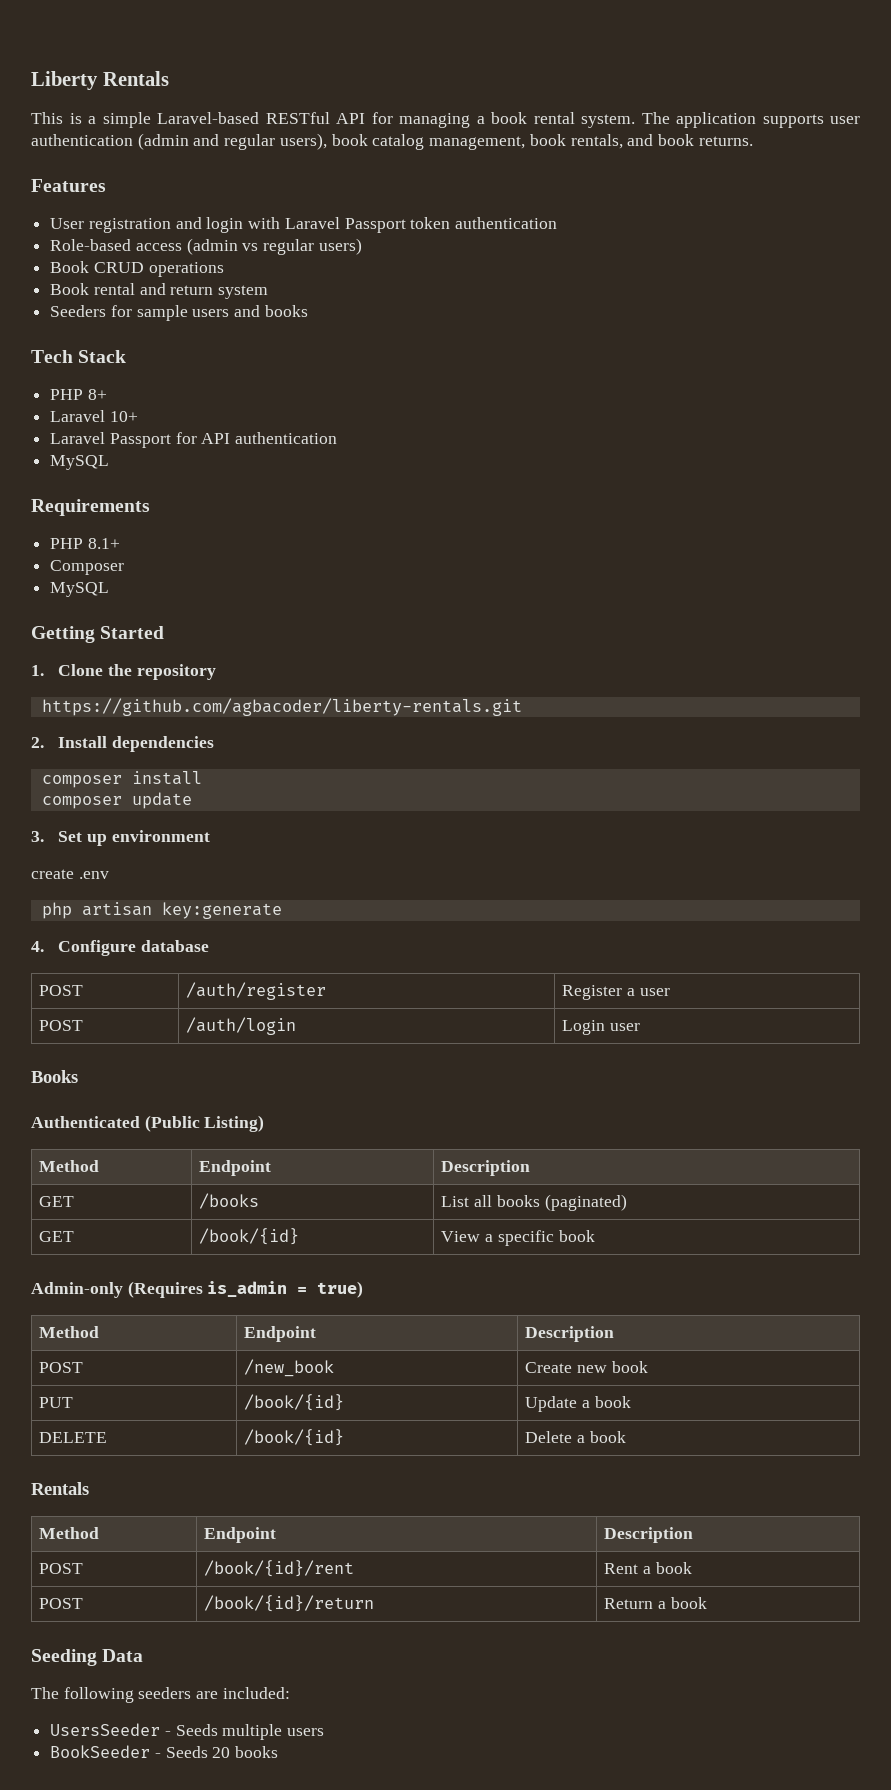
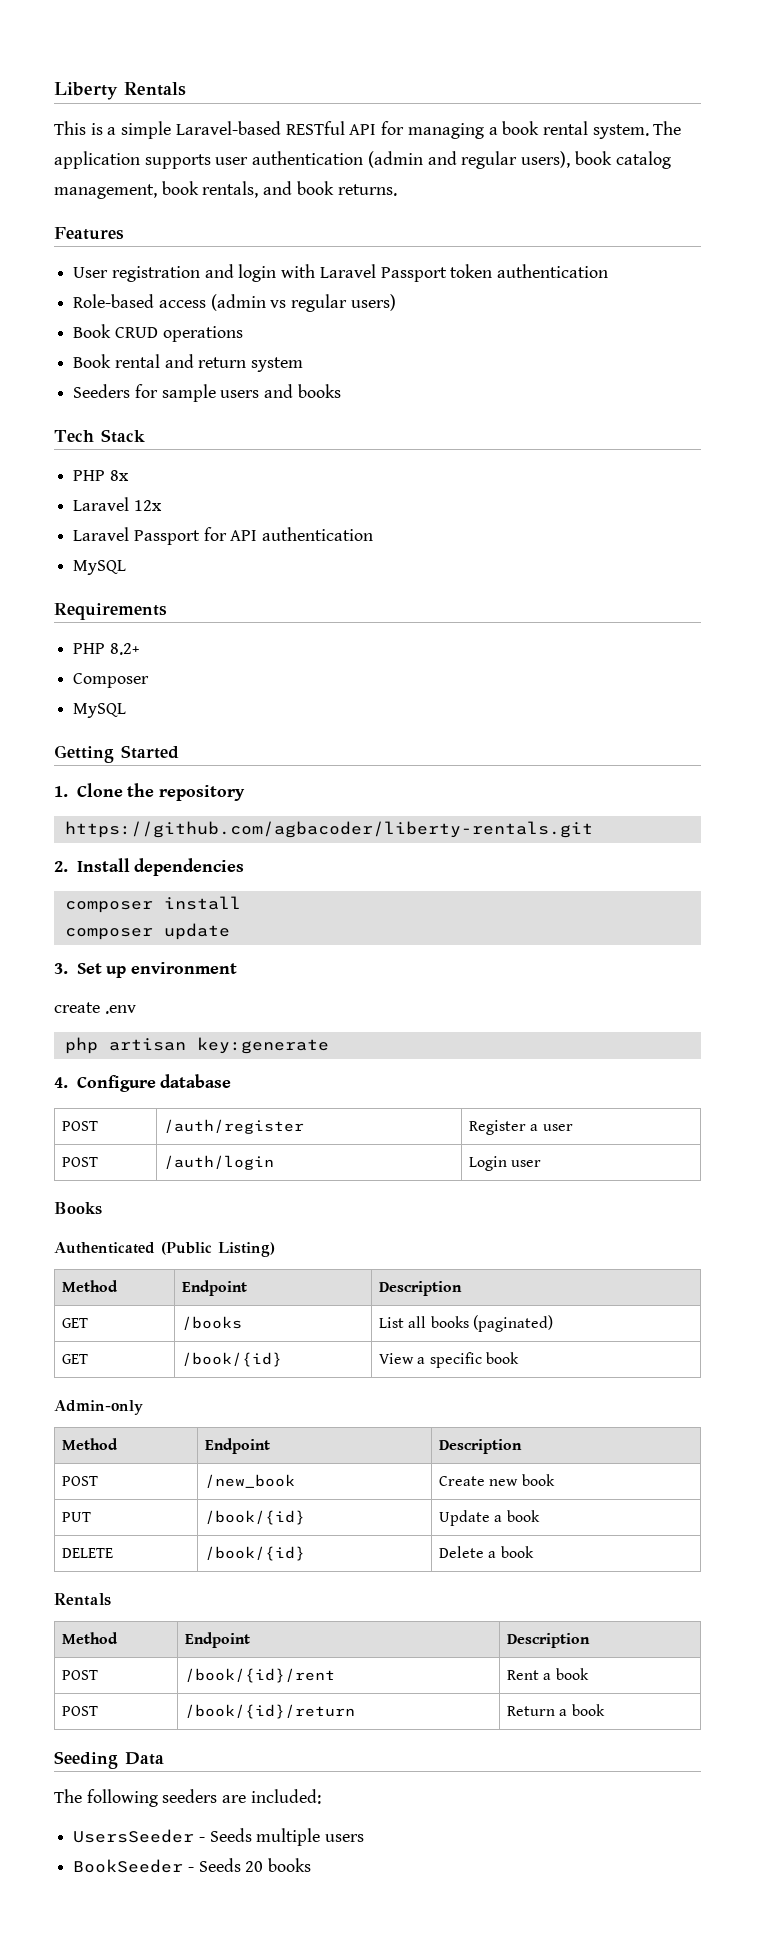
[87,389,107,400] [50,410,138,422] 8+ // Laravel 10+ -> [109,470,129,481] [73,497,162,511] 8x // Laravel 12x
[87,538,120,549] 8.1+ -> [109,643,139,655] 8.2+
[127,1281,364,1298] (Requires is_admin = true) -> (143, 1407) none

